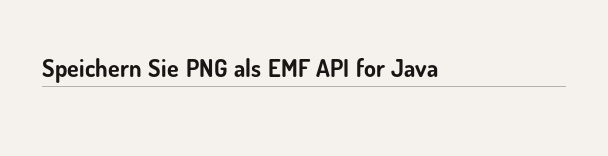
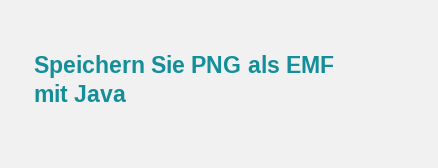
[316,58,385,77] API for -> [34,84,68,102] mit

